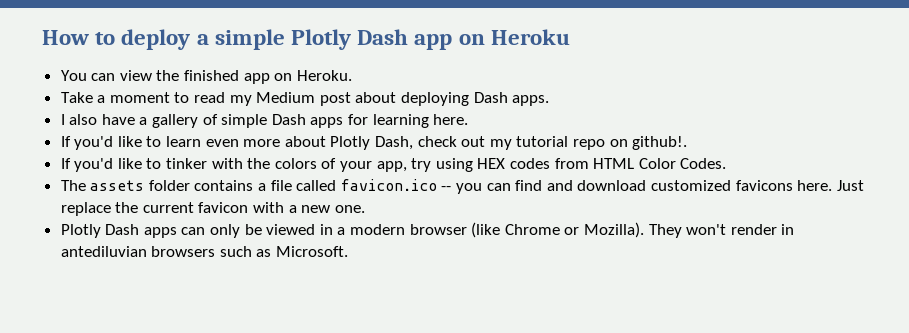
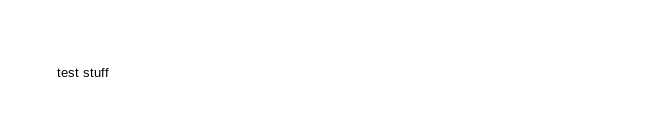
[42,29,570,50] [60,70,352,84] [60,92,550,106] [60,114,469,128] [60,136,688,150] [60,158,727,172] [60,179,864,194] [60,202,365,216] [60,222,795,238] [60,246,349,257] How to deploy a simple Plotly Dash app on Heroku // You can view the finished app on Heroku. // Take a moment to read my Medium post about deploying Dash apps. // I also have a gallery of simple Dash apps for learning here. // If you'd like to learn even more about Plotly Dash, check out my tutorial repo on github!. // If you'd like to tinker with the colors of your app, try using HEX codes from HTML Color Codes. // The assets folder contains a file called favicon.ico -- you can find and download customized favicons here. Just replace the current favicon with a new one. // Plotly Dash apps can only be viewed in a modern browser (like Chrome or Mozilla). They won't render in antediluvian browsers such as Microsoft. -> [57,68,109,77] test stuff

